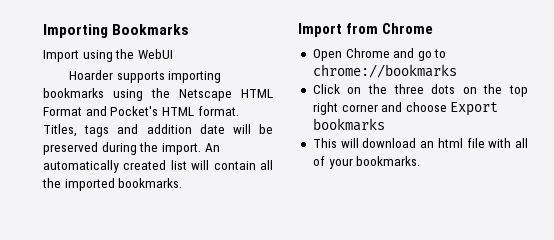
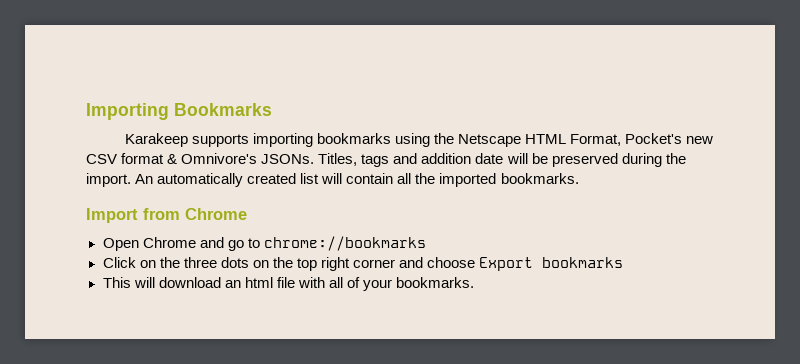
[43,49,173,62] [68,70,113,80] Import using the WebUI // Hoarder -> [124,133,188,147] Karakeep
[43,106,239,116] Format and Pocket's HTML format. -> [570,133,714,146] [86,153,315,164] Format, Pocket's new CSV format & Omnivore's JSONs.

